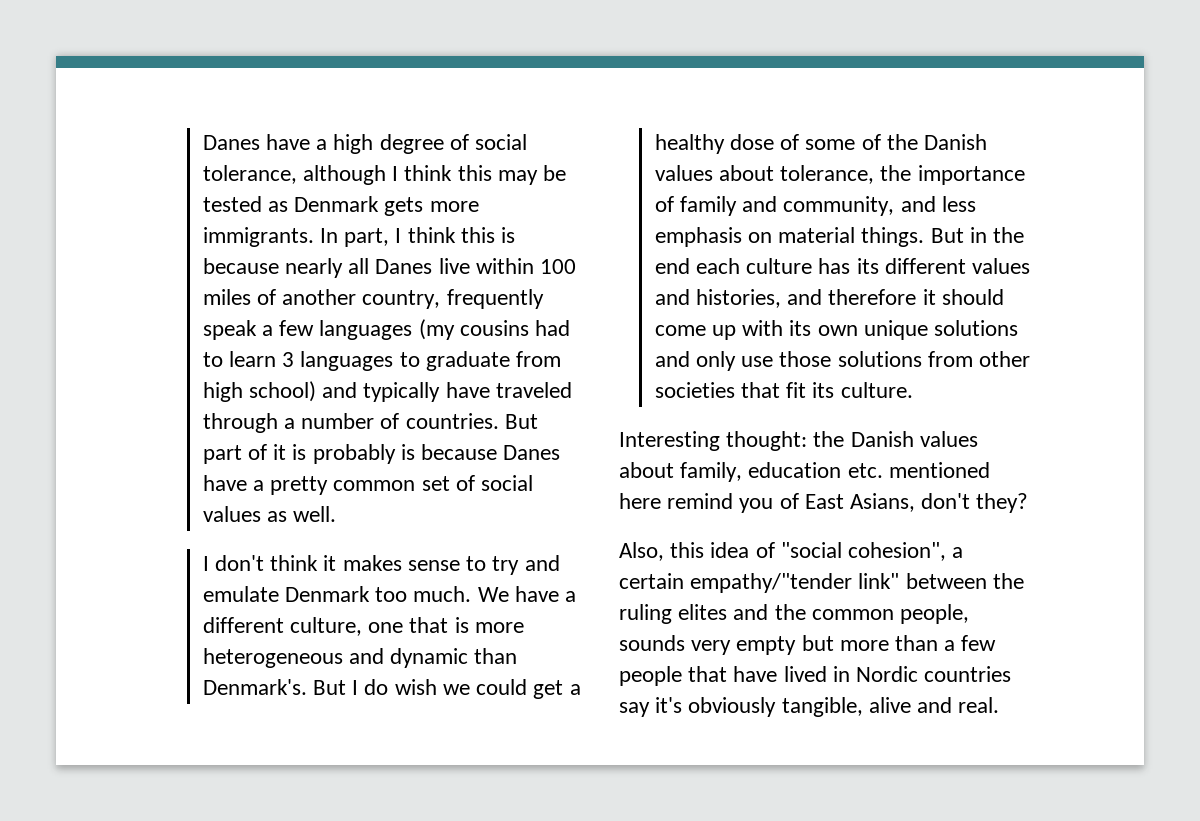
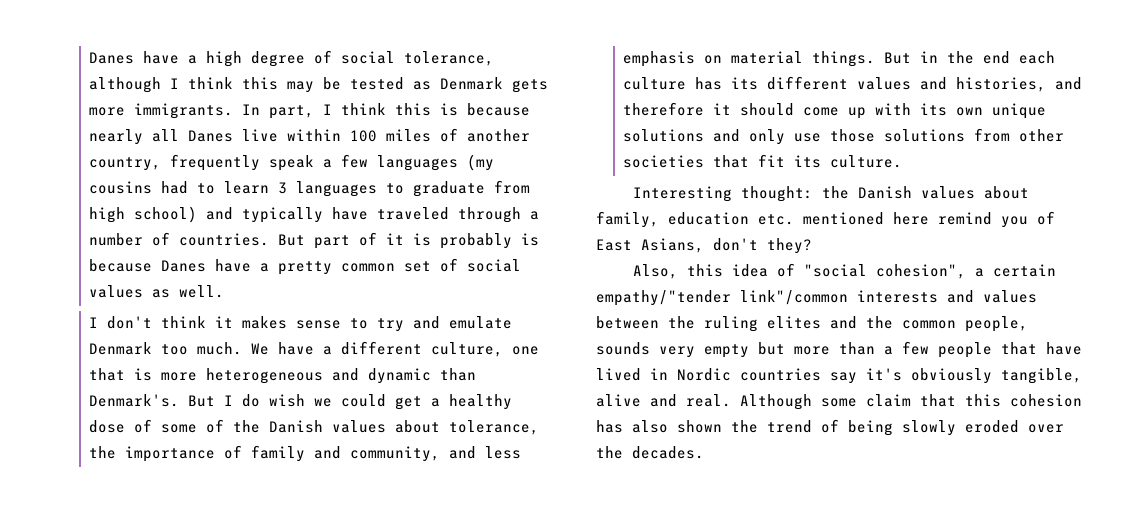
[858,573,900,589] link" -> [740,290,1037,305] link"/common interests and values
(1000, 705) none -> [740,394,1082,410] [596,419,1064,436] [596,446,704,459] Although some claim that this cohesion has also shown the trend of being slowly eroded over the decades.

